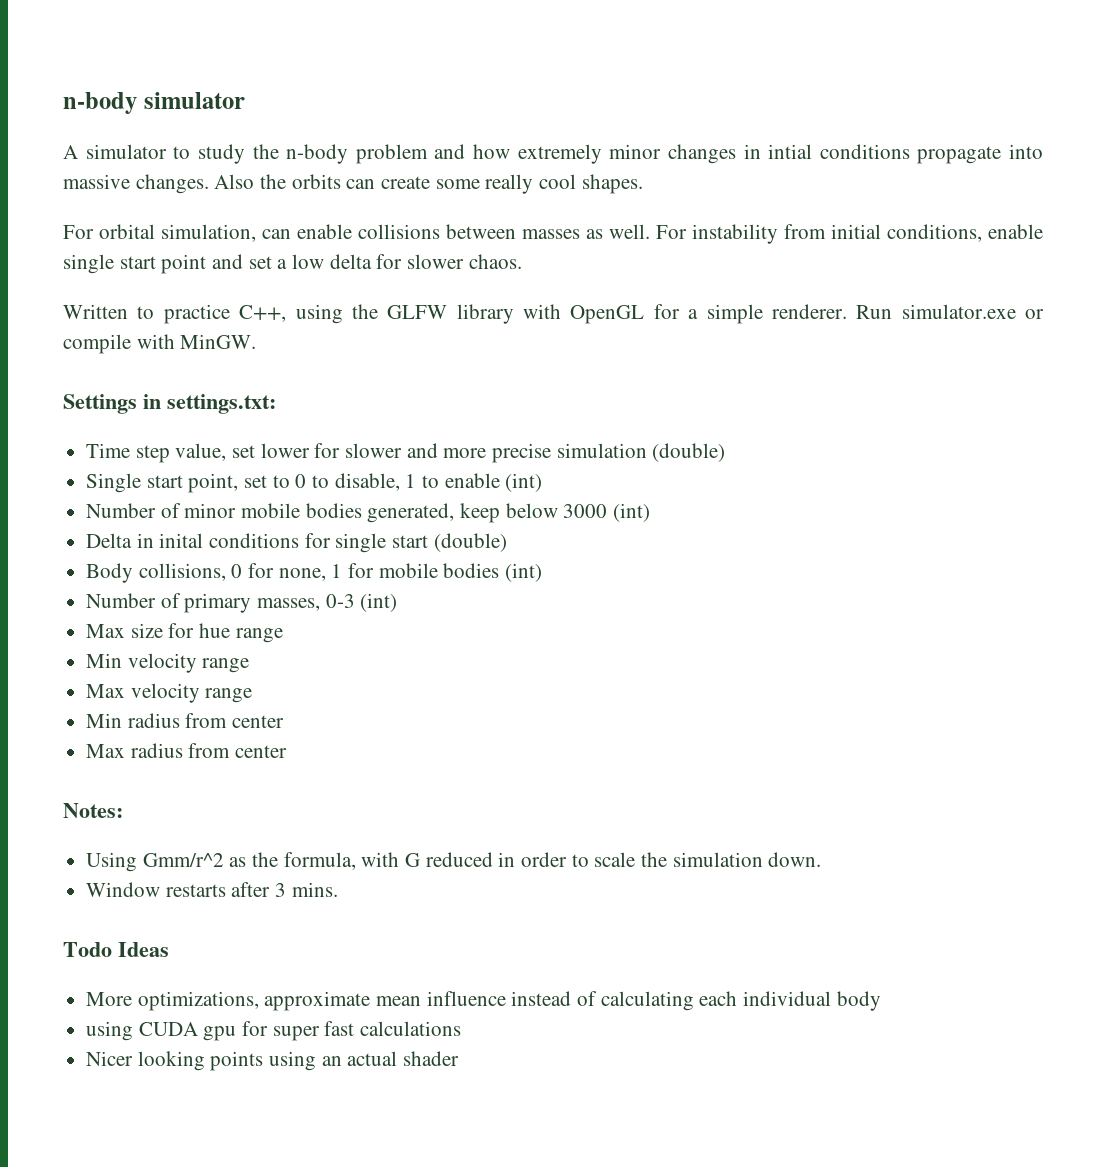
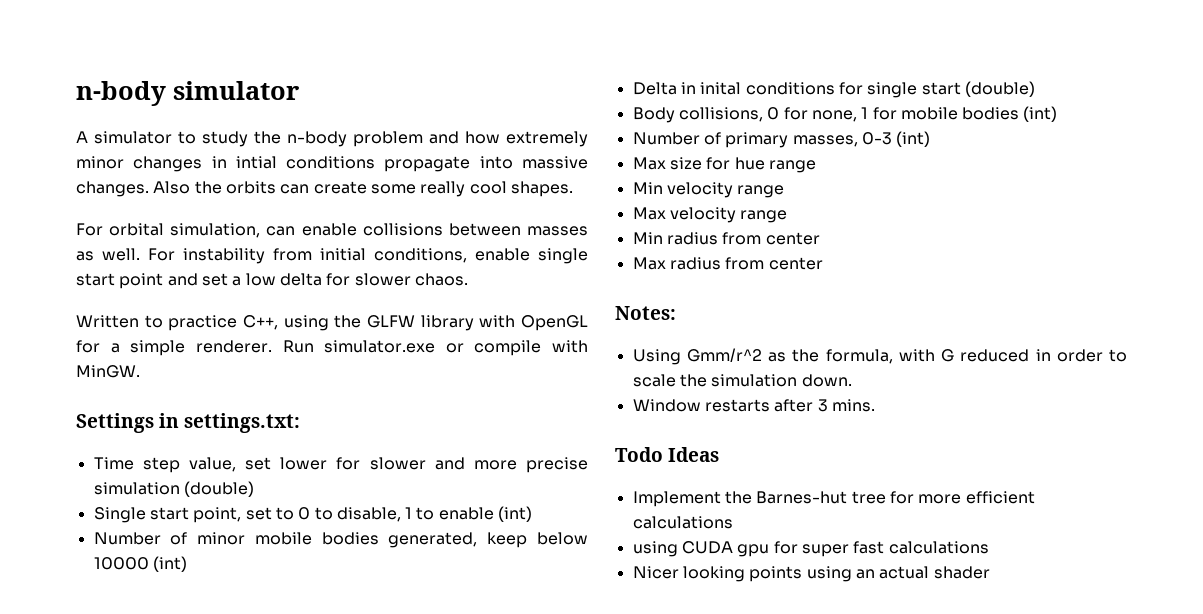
[563,504,608,518] 3000 -> [93,557,149,570] 10000
[86,991,881,1011] More optimizations, approximate mean influence instead of calculating each individual body -> [632,491,1035,507] [632,516,733,529] Implement the Barnes-hut tree for more efficient calculations

